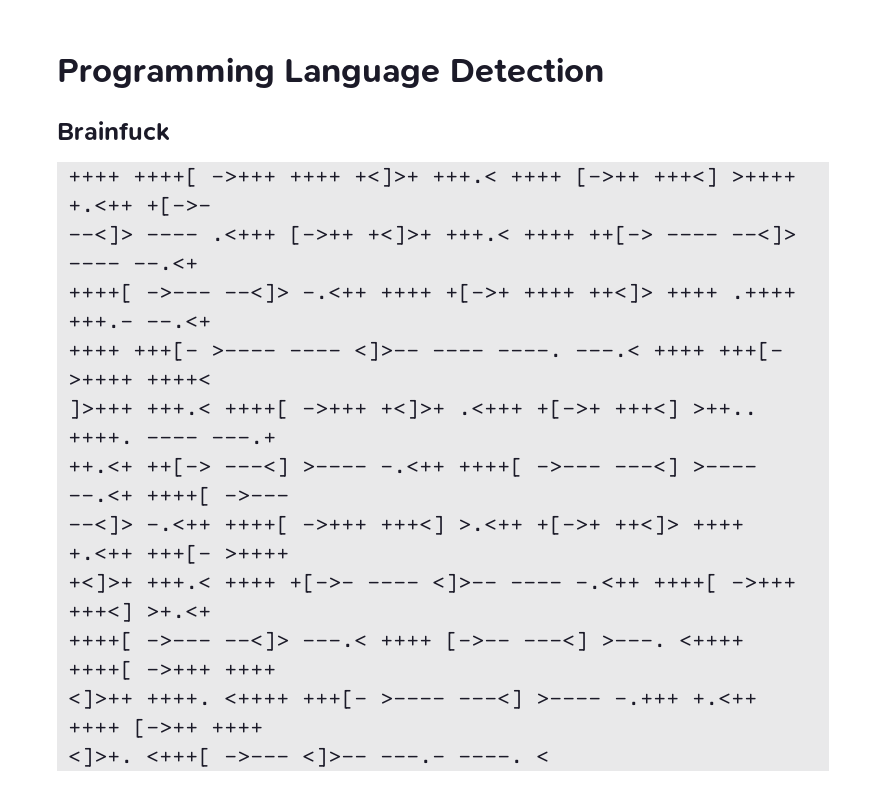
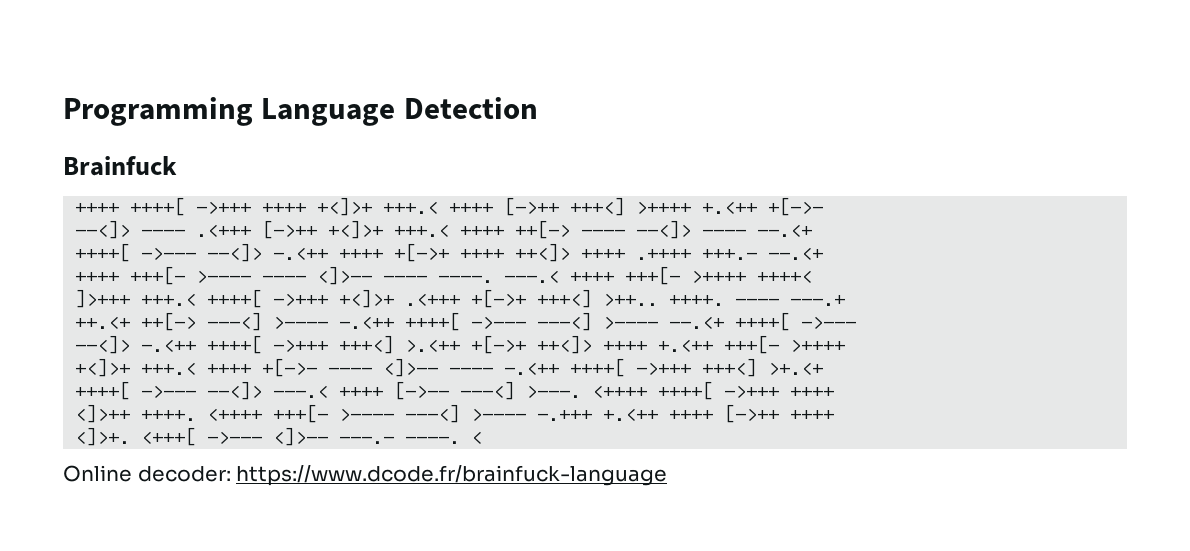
(550, 757) none -> [63,465,668,486] // Online decoder: https://www.dcode.fr/brainfuck-language

